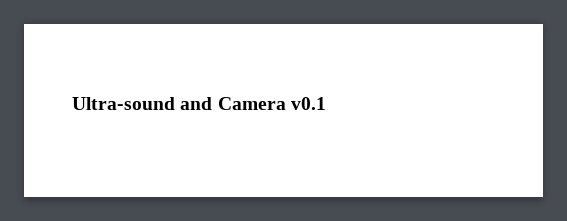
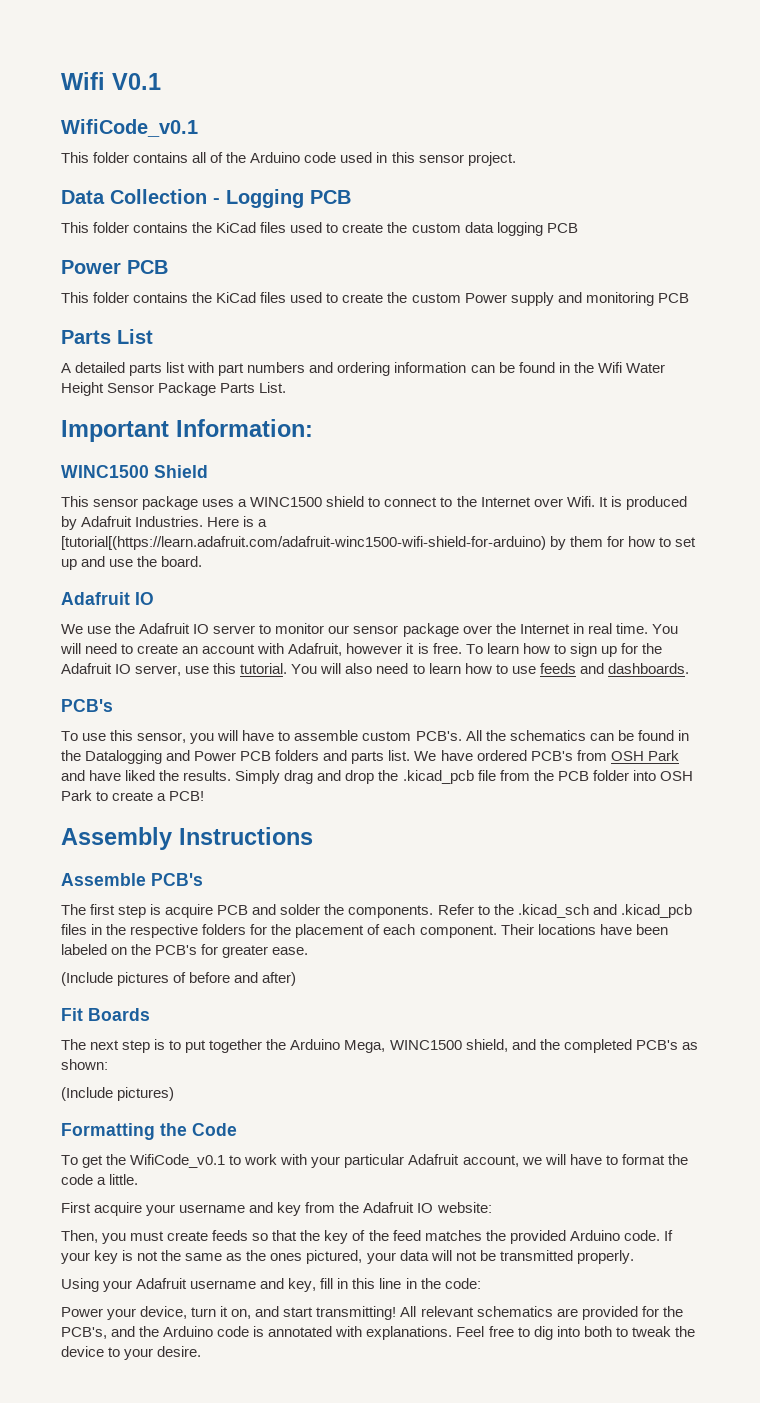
[72,97,326,110] Ultra-sound and Camera v0.1 -> [61,72,161,90] [61,119,198,137] [61,152,516,166] [61,189,351,208] [61,222,578,236] [61,260,168,274] [61,292,689,306] [61,329,153,344] [61,362,665,376] [61,382,287,396] [61,419,313,442] [61,465,208,478] [61,496,687,510] [61,516,268,530] [61,536,697,550] [61,556,203,570] [61,592,154,605] [61,623,678,637] [60,643,662,657] [61,663,689,676] [61,699,113,712] [61,730,689,744] [61,750,679,764] [61,770,693,784] [61,790,205,801] [61,827,313,850] [61,873,203,886] [61,904,692,918] [61,924,668,938] [61,944,309,958] [61,972,297,986] [61,1008,150,1021] [61,1039,698,1053] [61,1059,108,1070] [61,1087,175,1101] [61,1123,237,1140] [61,1154,688,1168] [61,1174,139,1185] [61,1202,492,1216] [61,1230,673,1244] [61,1250,634,1264] [61,1278,481,1292] [61,1306,683,1320] [61,1326,695,1340] [61,1346,202,1360] Wifi V0.1 // WifiCode_v0.1 // This folder contains all of the Arduino code used in this sensor project. // Data Collection - Logging PCB // This folder contains the KiCad files used to create the custom data logging PCB // Power PCB // This folder contains the KiCad files used to create the custom Power supply and monitoring PCB // Parts List // A detailed parts list with part numbers and ordering information can be found in the Wifi Water Height Sensor Package Parts List. // Important Information: // WINC1500 Shield // This sensor package uses a WINC1500 shield to connect to the Internet over Wifi. It is produced by Adafruit Industries. Here is a [tutorial[(https://learn.adafruit.com/adafruit-winc1500-wifi-shield-for-arduino) by them for how to set up and use the board. // Adafruit IO // We use the Adafruit IO server to monitor our sensor package over the Internet in real time. You will need to create an account with Adafruit, however it is free. To learn how to sign up for the Adafruit IO server, use this tutorial. You will also need to learn how to use feeds and dashboards. // PCB's // To use this sensor, you will have to assemble custom PCB's. All the schematics can be found in the Datalogging and Power PCB folders and parts list. We have ordered PCB's from OSH Park and have liked the results. Simply drag and drop the .kicad_pcb file from the PCB folder into OSH Park to create a PCB! // Assembly Instructions // Assemble PCB's // The first step is acquire PCB and solder the components. Refer to the .kicad_sch and .kicad_pcb files in the respective folders for the placement of each component. Their locations have been labeled on the PCB's for greater ease. // (Include pictures of before and after) // Fit Boards // The next step is to put together the Arduino Mega, WINC1500 shield, and the completed PCB's as shown: // (Include pictures) // Formatting the Code // To get the WifiCode_v0.1 to work with your particular Adafruit account, we will have to format the code a little. // First acquire your username and key from the Adafruit IO website: // Then, you must create feeds so that the key of the feed matches the provided Arduino code. If your key is not the same as the ones pictured, your data will not be transmitted properly. // Using your Adafruit username and key, fill in this line in the code: // Power your device, turn it on, and start transmitting! All relevant schematics are provided for the PCB's, and the Arduino code is annotated with explanations. Feel free to dig into both to tweak the device to your desire.

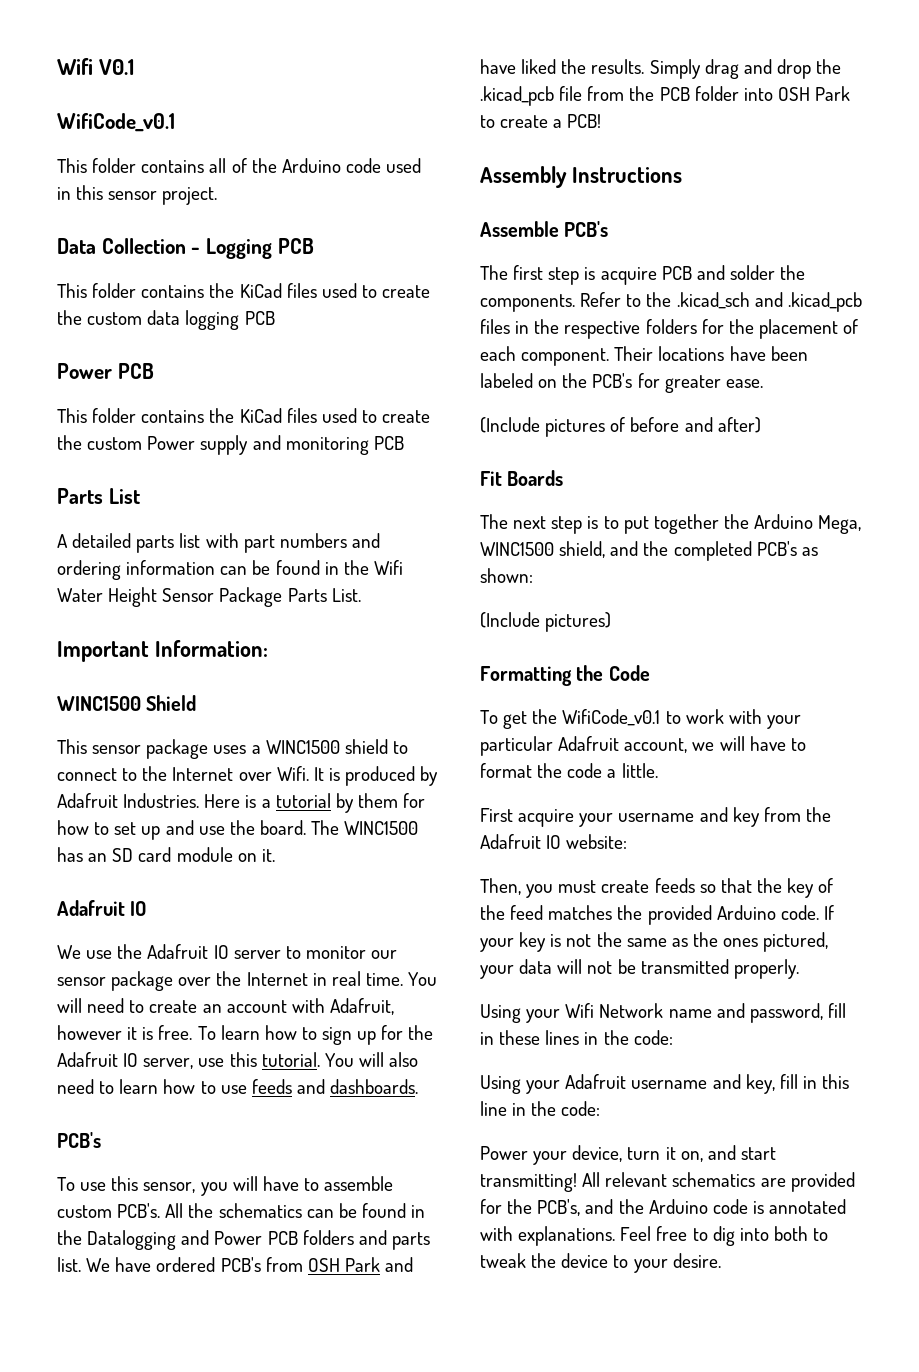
[61,536,546,550] [tutorial[(https://learn.adafruit.com/adafruit-winc1500-wifi-shield-for-arduino) -> [275,793,331,808] tutorial
(203, 561) none -> [311,820,419,835] [57,847,275,862] The WINC1500 has an SD card module on it.
(634, 1257) none -> [480,1003,846,1023] [480,1030,673,1045] // Using your Wifi Network name and password, fill in these lines in the code:

